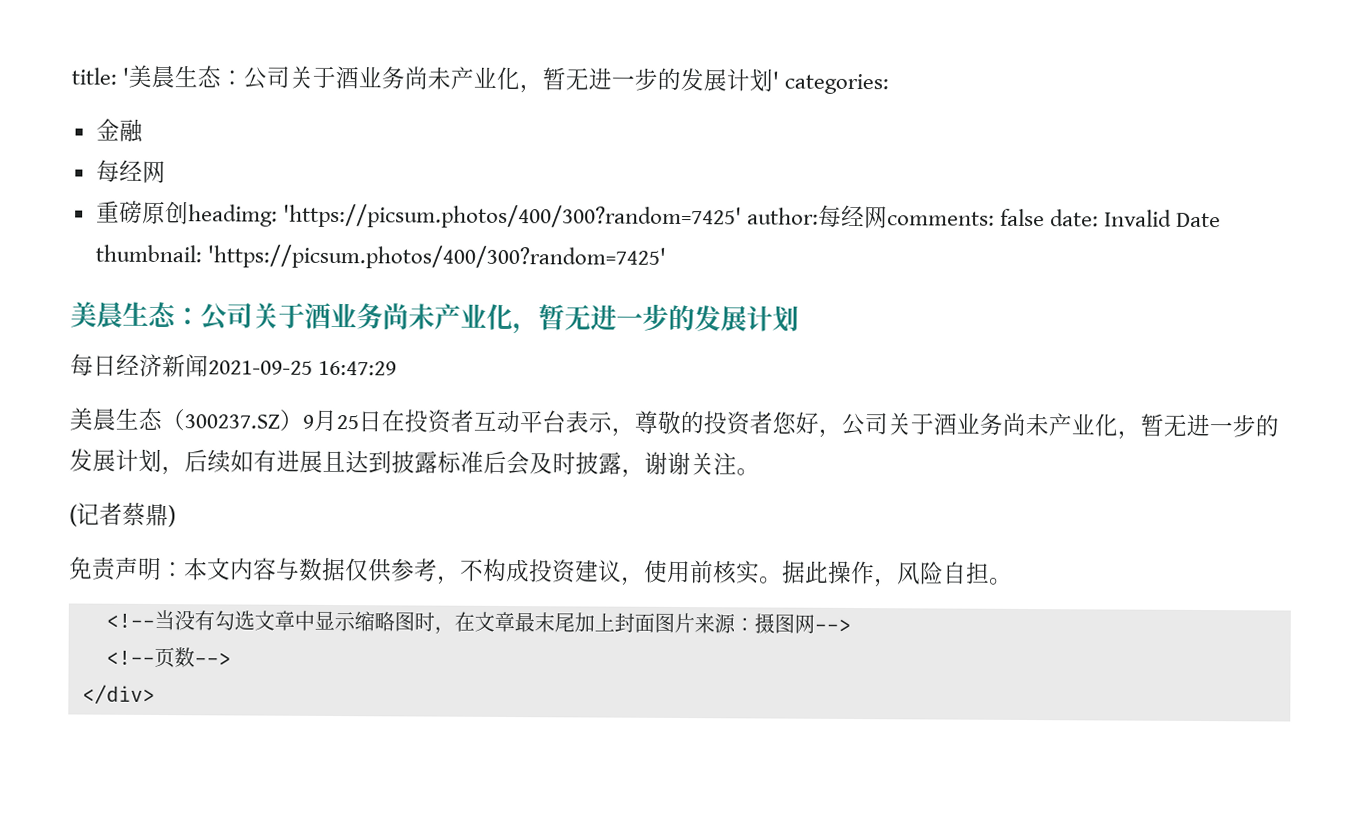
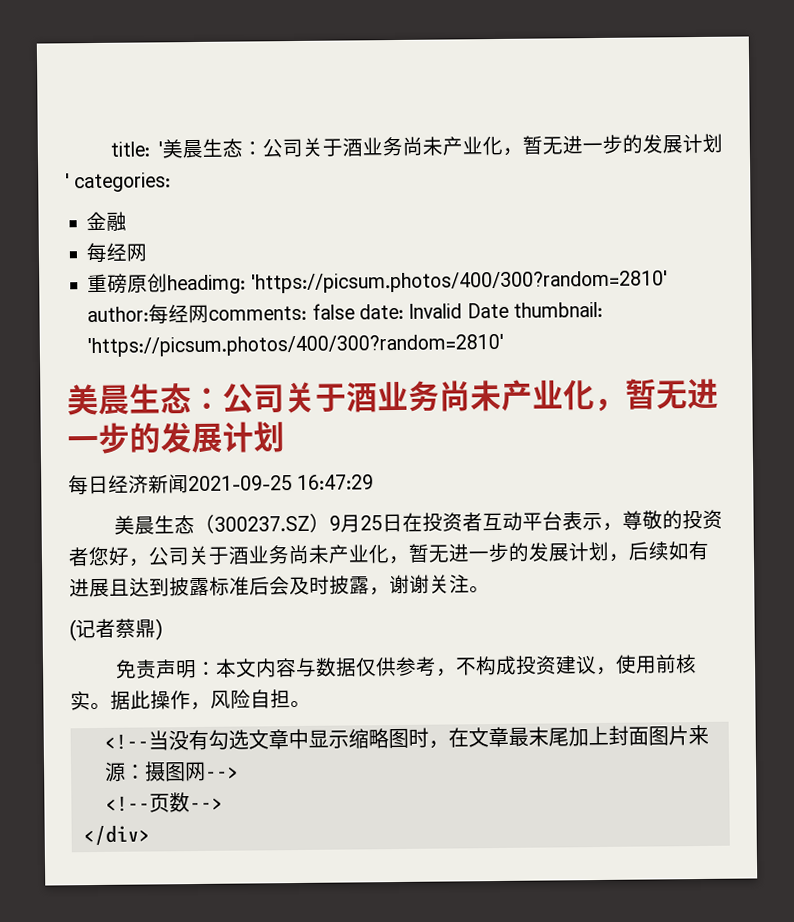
[282,203,742,230] 'https://picsum.photos/400/300?random=7425' -> [250,270,668,294] 'https://picsum.photos/400/300?random=2810'
[206,244,666,270] 'https://picsum.photos/400/300?random=7425' -> [87,333,505,358] 'https://picsum.photos/400/300?random=2810'

